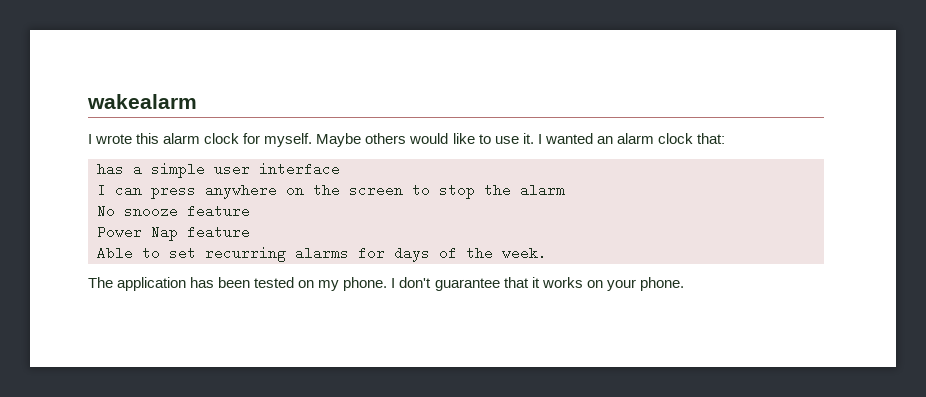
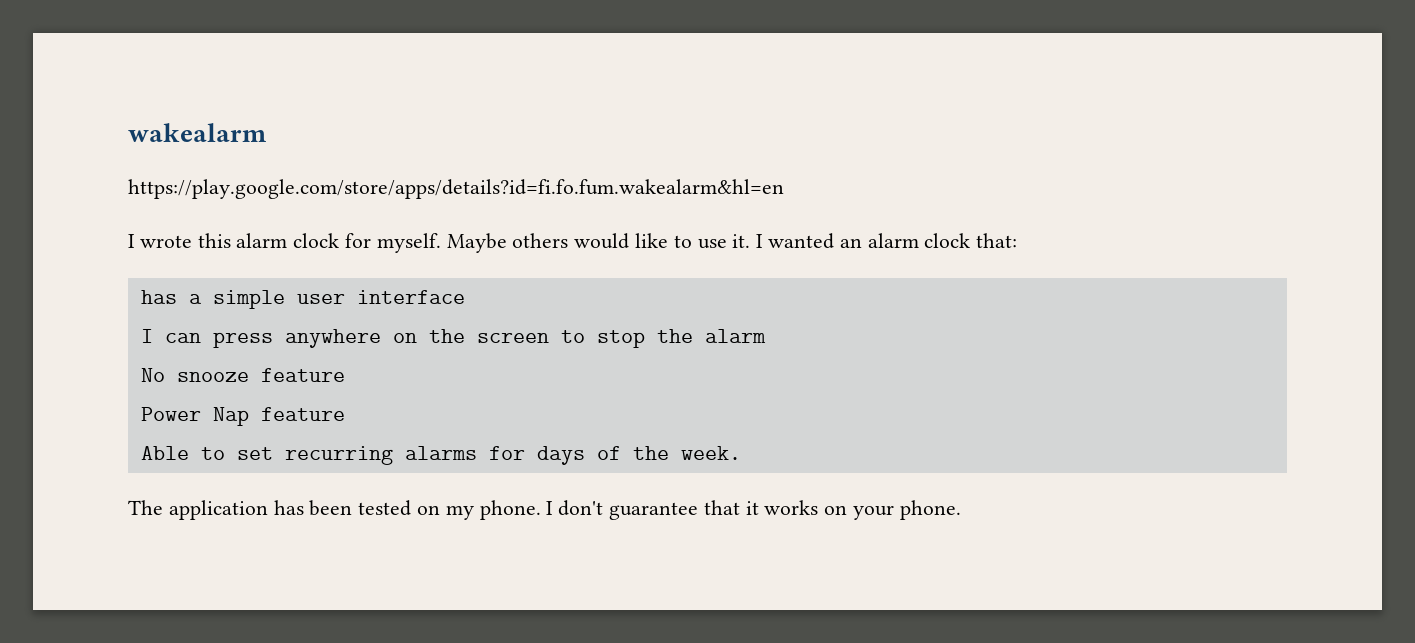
(197, 101) none -> [128,179,784,199] // https://play.google.com/store/apps/details?id=fi.fo.fum.wakealarm&hl=en

